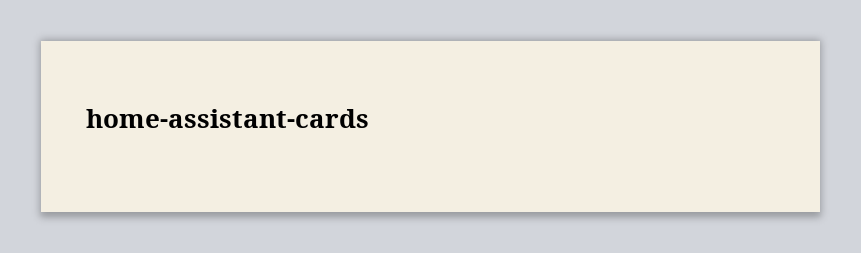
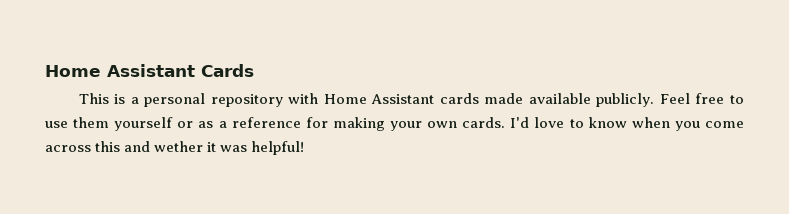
[86,109,369,128] home-assistant-cards -> [45,64,254,77] [78,93,744,107] [45,117,744,131] [45,141,305,155] Home Assistant Cards // This is a personal repository with Home Assistant cards made available publicly. Feel free to use them yourself or as a reference for making your own cards. I'd love to know when you come across this and wether it was helpful!

